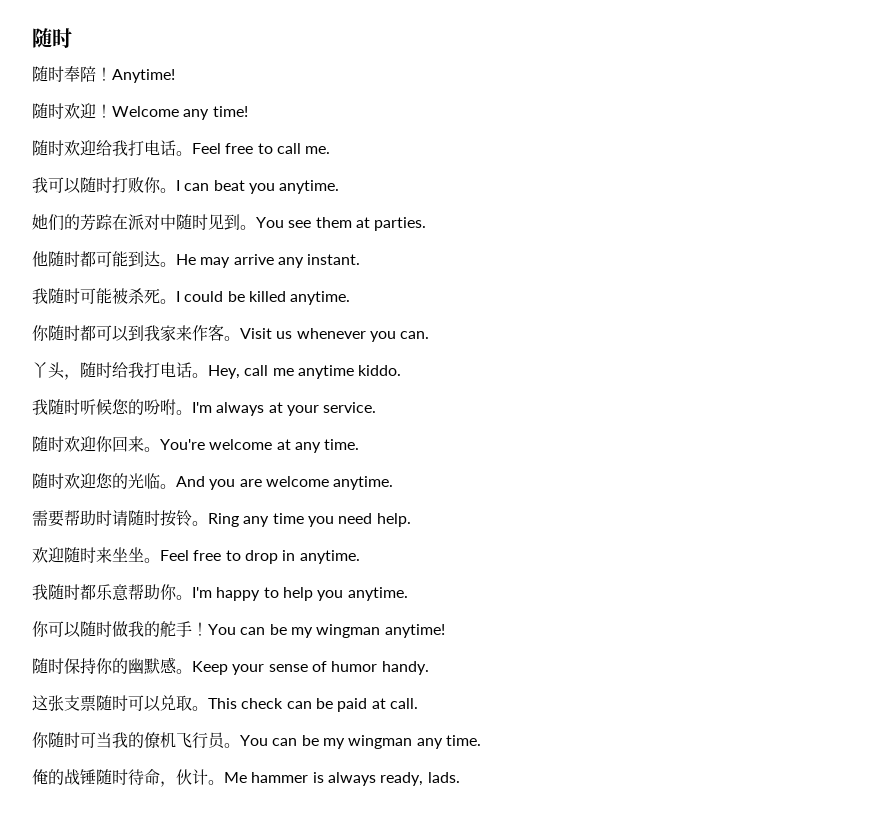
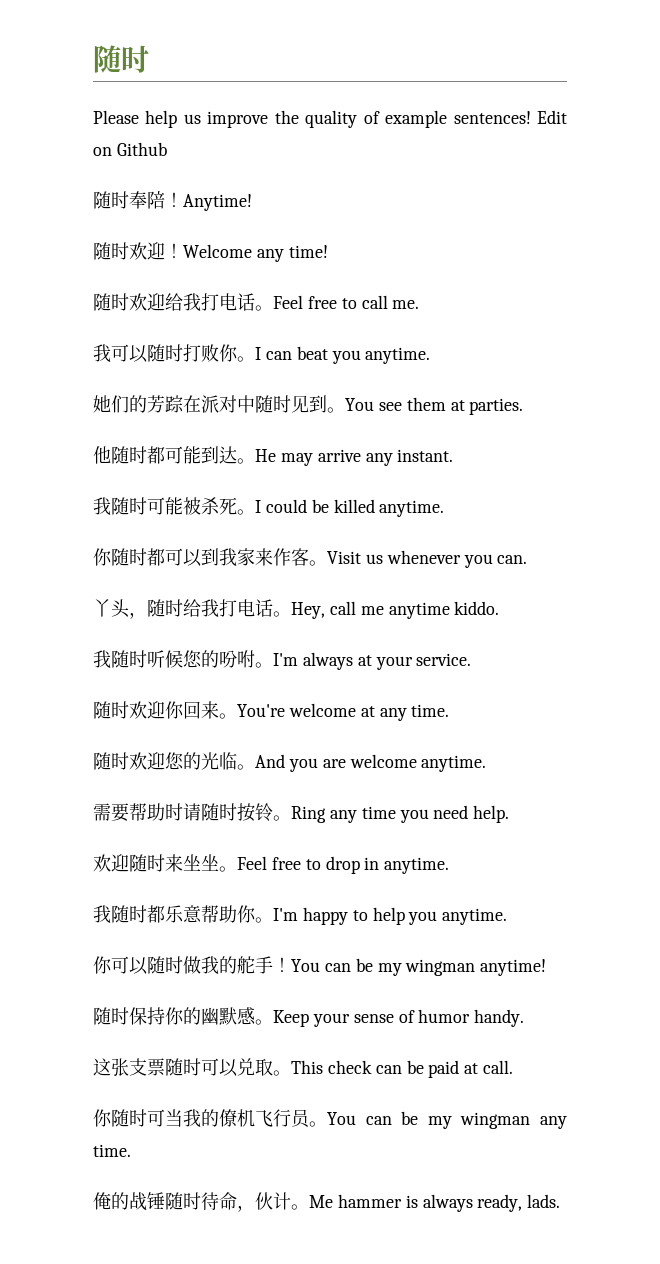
[32,28,72,48] 随时 -> [93,45,149,73] [93,110,567,128] [93,142,167,156] 随时 // Please help us improve the quality of example sentences! Edit on Github

